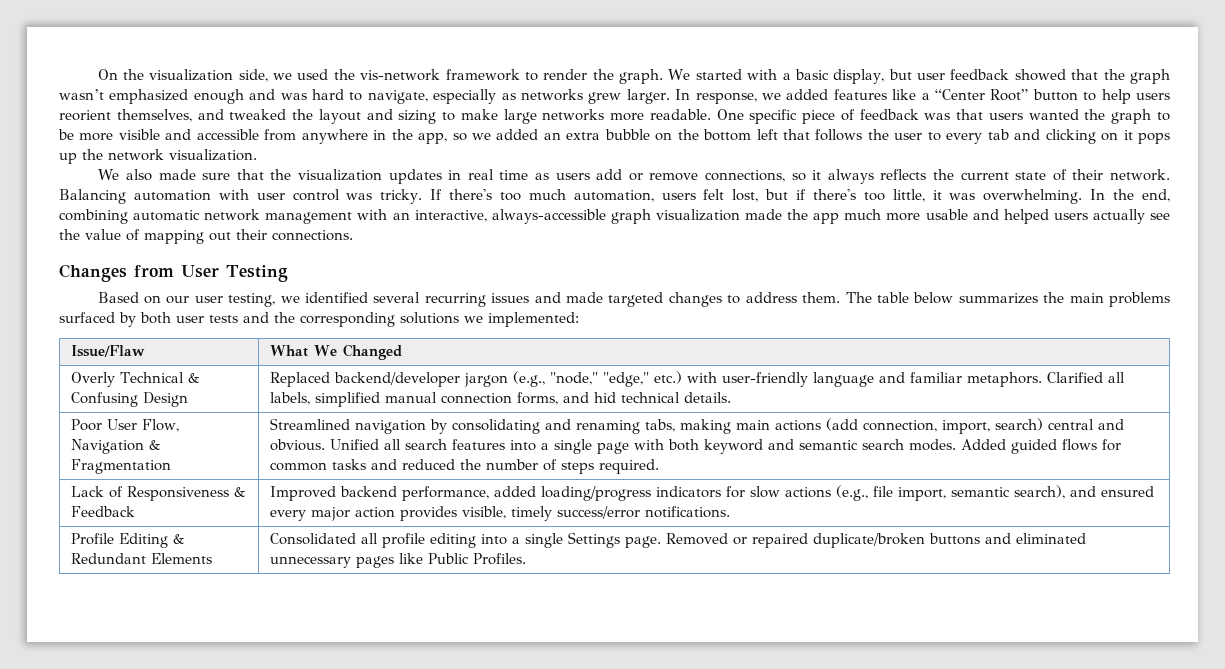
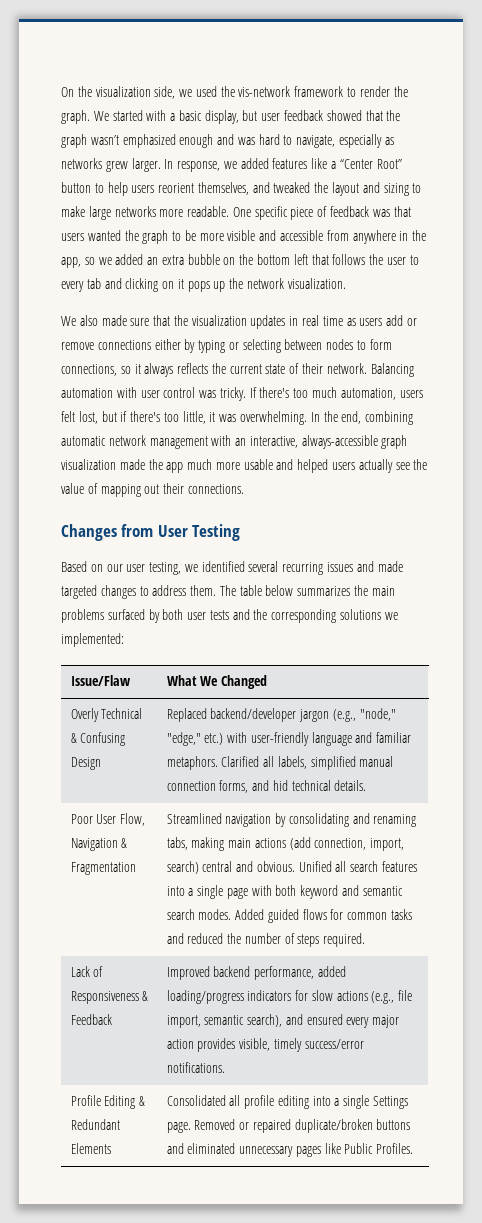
(699, 177) none -> [97,339,392,353] connections either by typing or selecting between nodes to form

